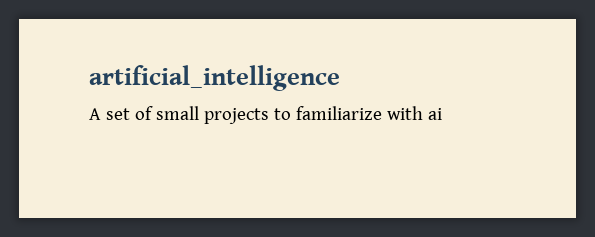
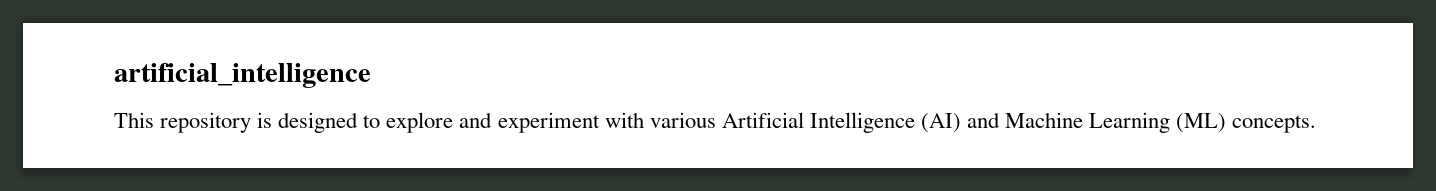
[89,106,442,124] A set of small projects to familiarize with ai -> [114,112,1317,133] This repository is designed to explore and experiment with various Artificial Intelligence (AI) and Machine Learning (ML) concepts.

